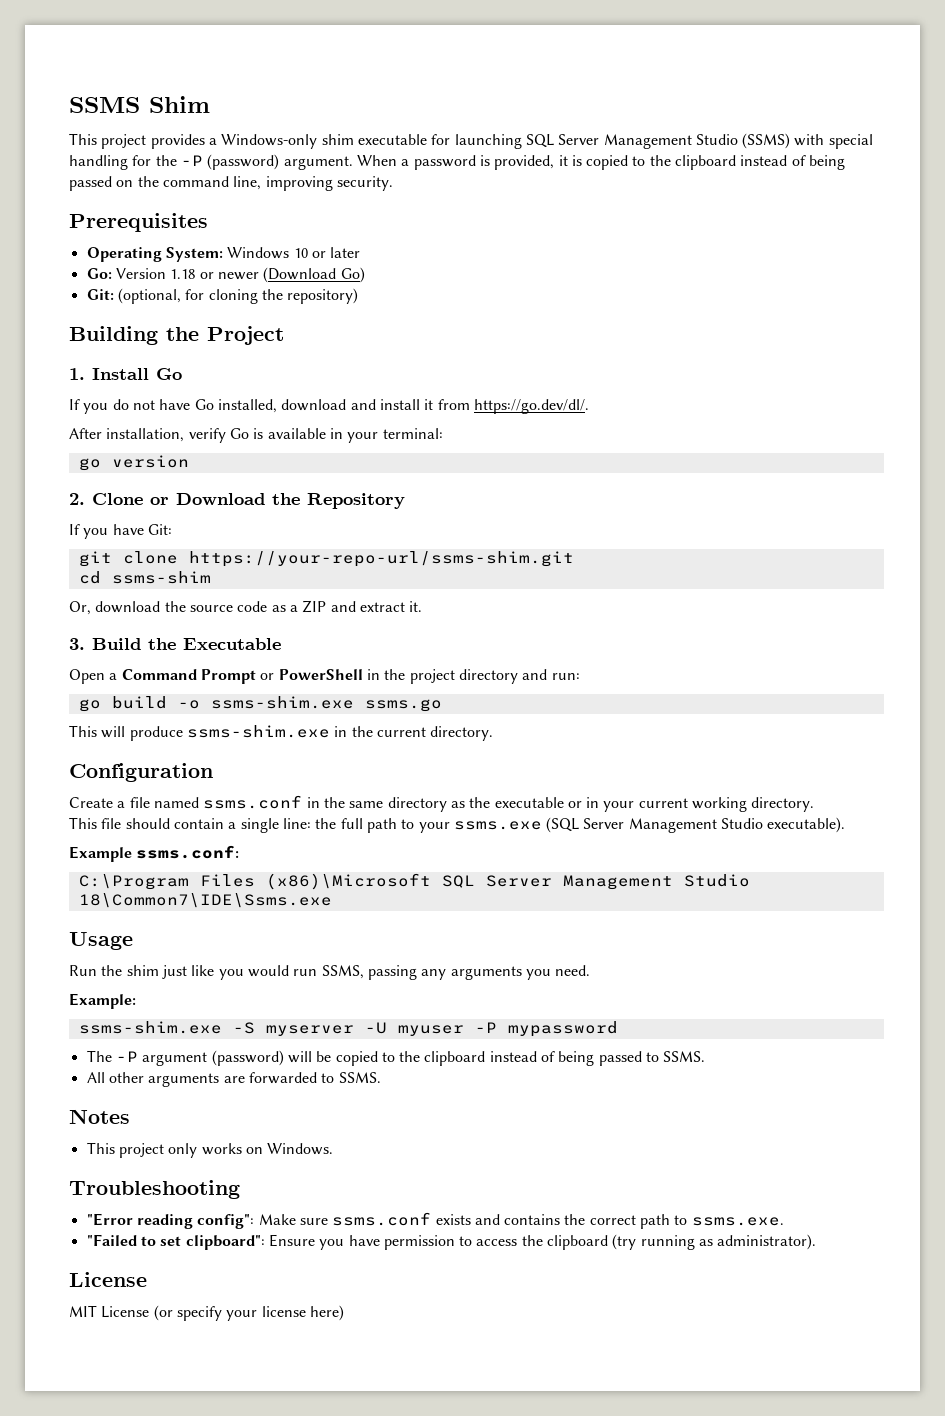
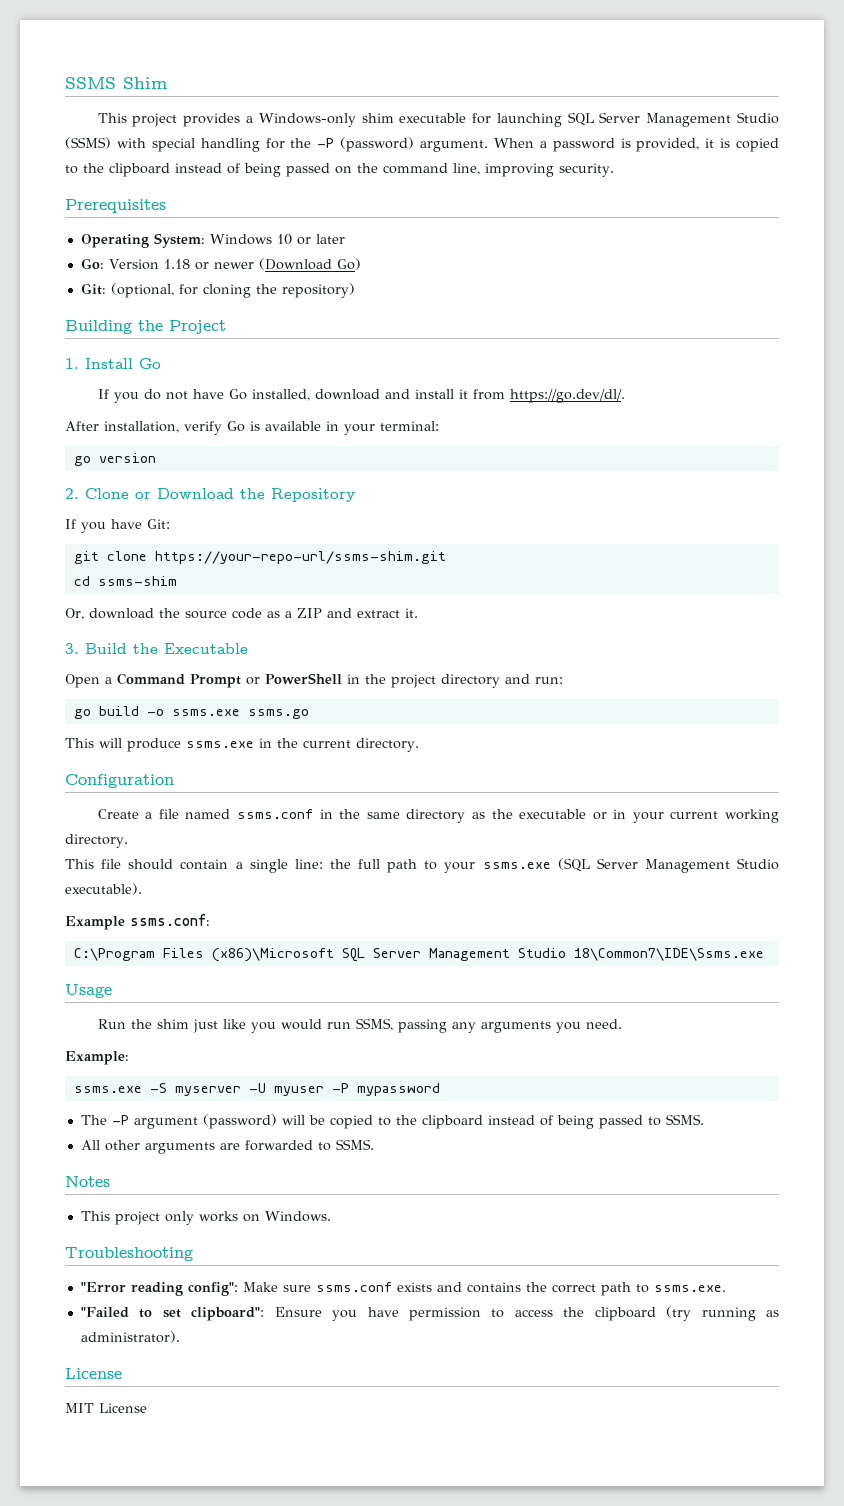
[210,696,354,709] ssms-shim.exe -> [171,709,240,716] ssms.exe
[186,725,330,738] ssms-shim.exe -> [186,741,254,748] ssms.exe
[78,1021,222,1034] ssms-shim.exe -> [73,1086,142,1093] ssms.exe
[153,1305,344,1321] (or specify your license here) -> (147, 1408) none

